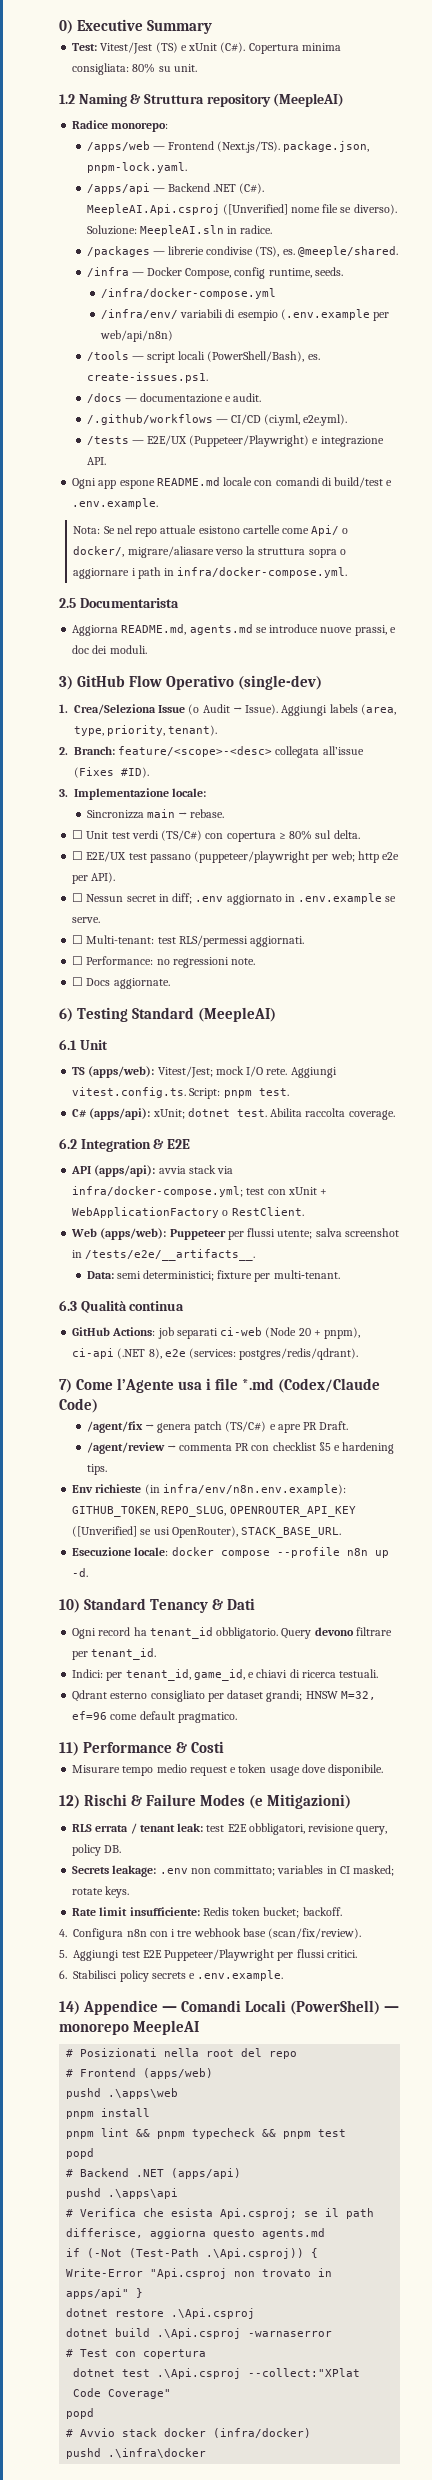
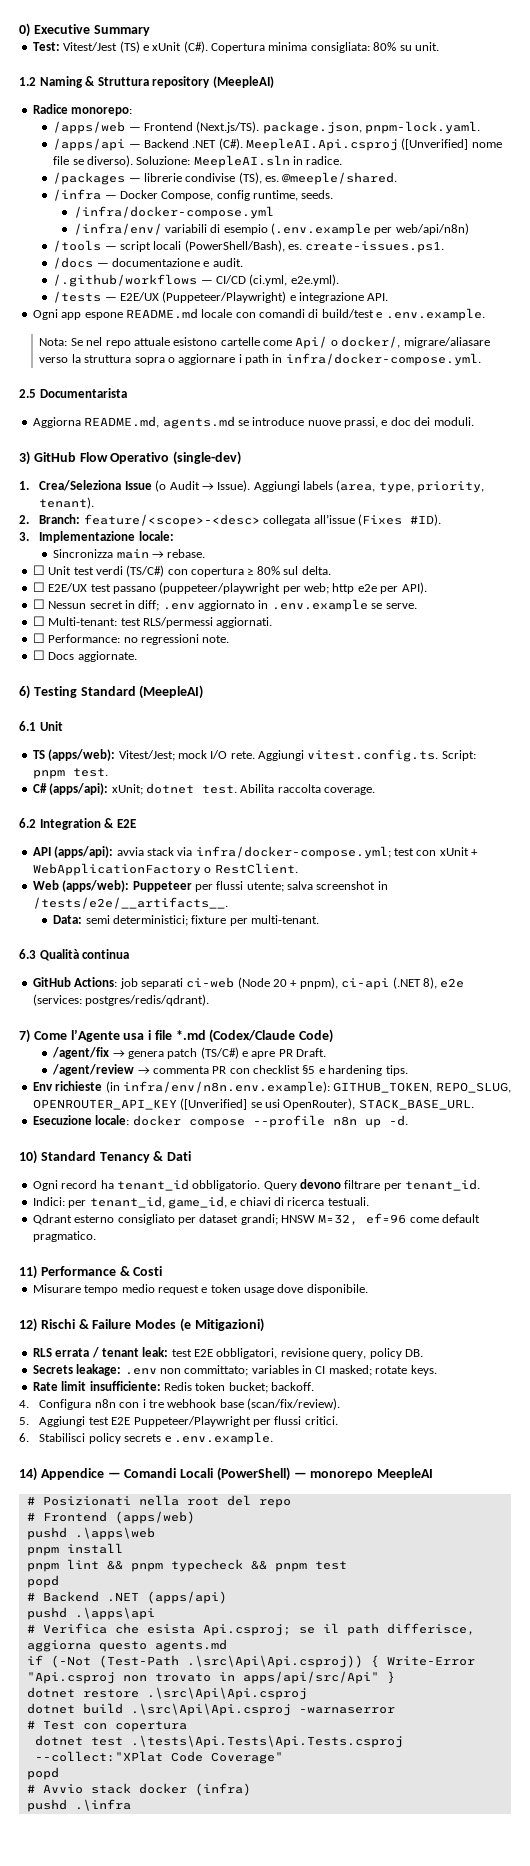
[206,2248,305,2259] .\Api.csproj)) -> [186,1655,363,1668] .\src\Api\Api.csproj))
[66,2288,130,2299] apps/api" -> [242,1671,379,1684] apps/api/src/Api"
[171,2308,256,2319] .\Api.csproj -> [146,1687,307,1700] .\src\Api\Api.csproj
[157,2328,242,2339] .\Api.csproj -> [130,1703,291,1716] .\src\Api\Api.csproj
[157,2368,242,2379] .\Api.csproj -> [130,1735,403,1748] .\tests\Api.Tests\Api.Tests.csproj
[213,2428,312,2438] [66,2448,207,2459] (infra/docker) // pushd .\infra\docker -> [194,1783,251,1796] [26,1799,131,1812] (infra) // pushd .\infra

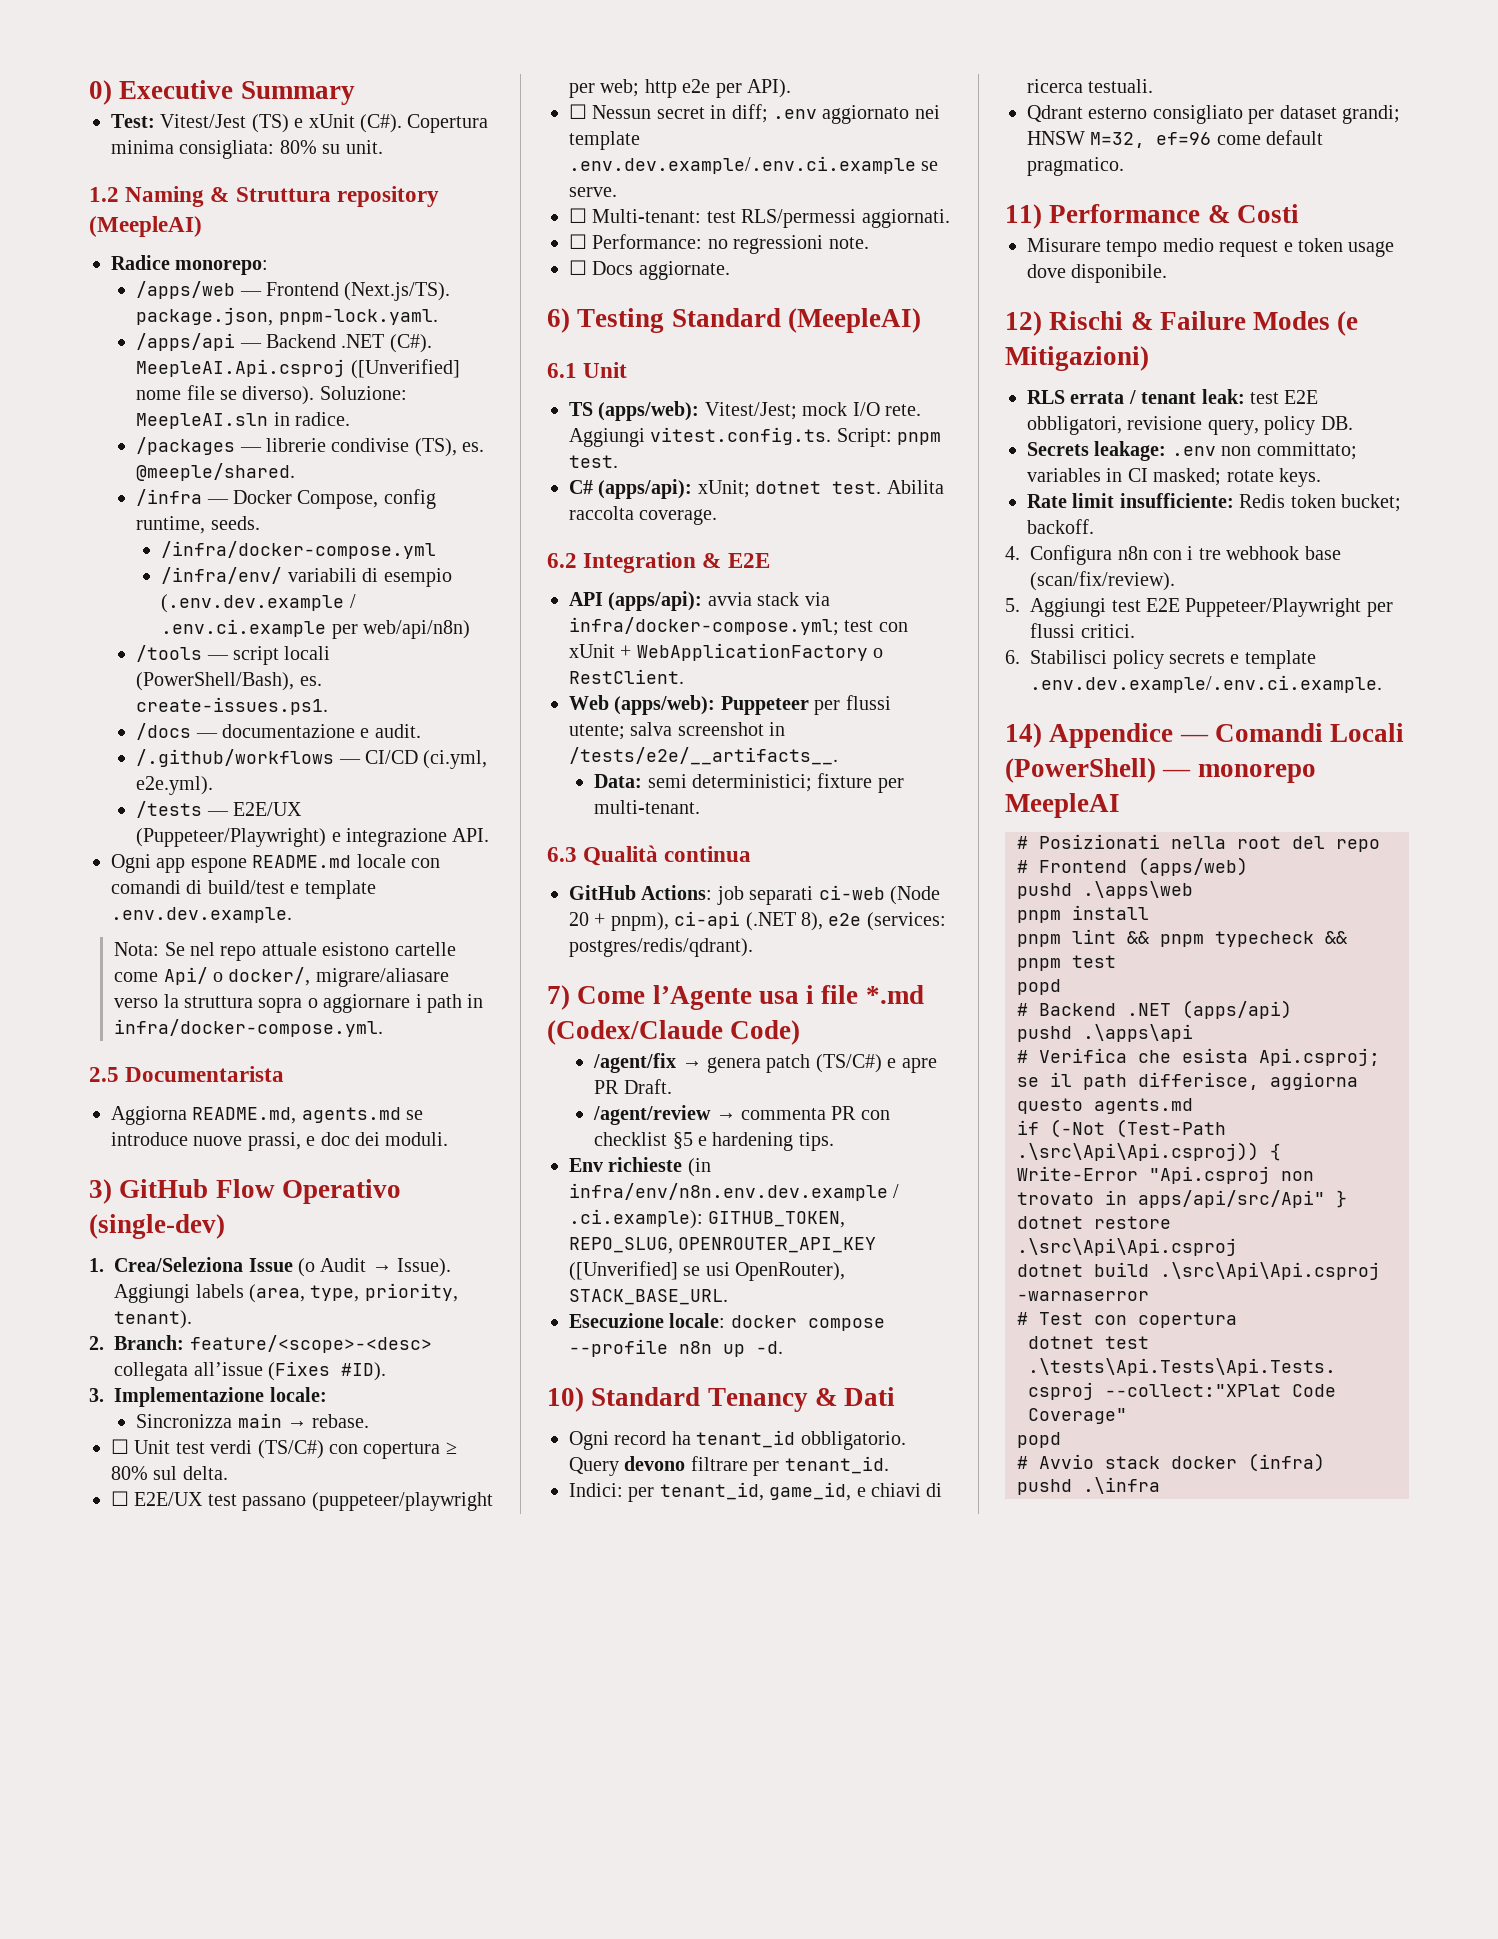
[271,223,372,236] (.env.example -> [161,594,356,613] [161,619,327,637] (.env.dev.example / .env.ci.example
[385,308,485,321] .env.example. -> [304,880,376,899] [111,907,292,923] template .env.dev.example.
[258,599,368,612] in .env.example -> [914,105,940,119] [569,131,640,150] [569,156,916,174] nei template .env.dev.example/.env.ci.example
[122,1081,330,1094] infra/env/n8n.env.example): -> [569,1183,900,1201] [569,1209,703,1229] infra/env/n8n.env.dev.example / .ci.example):
[173,1432,273,1445] .env.example. -> [1244,650,1316,669] [1030,675,1383,693] template .env.dev.example/.env.ci.example.

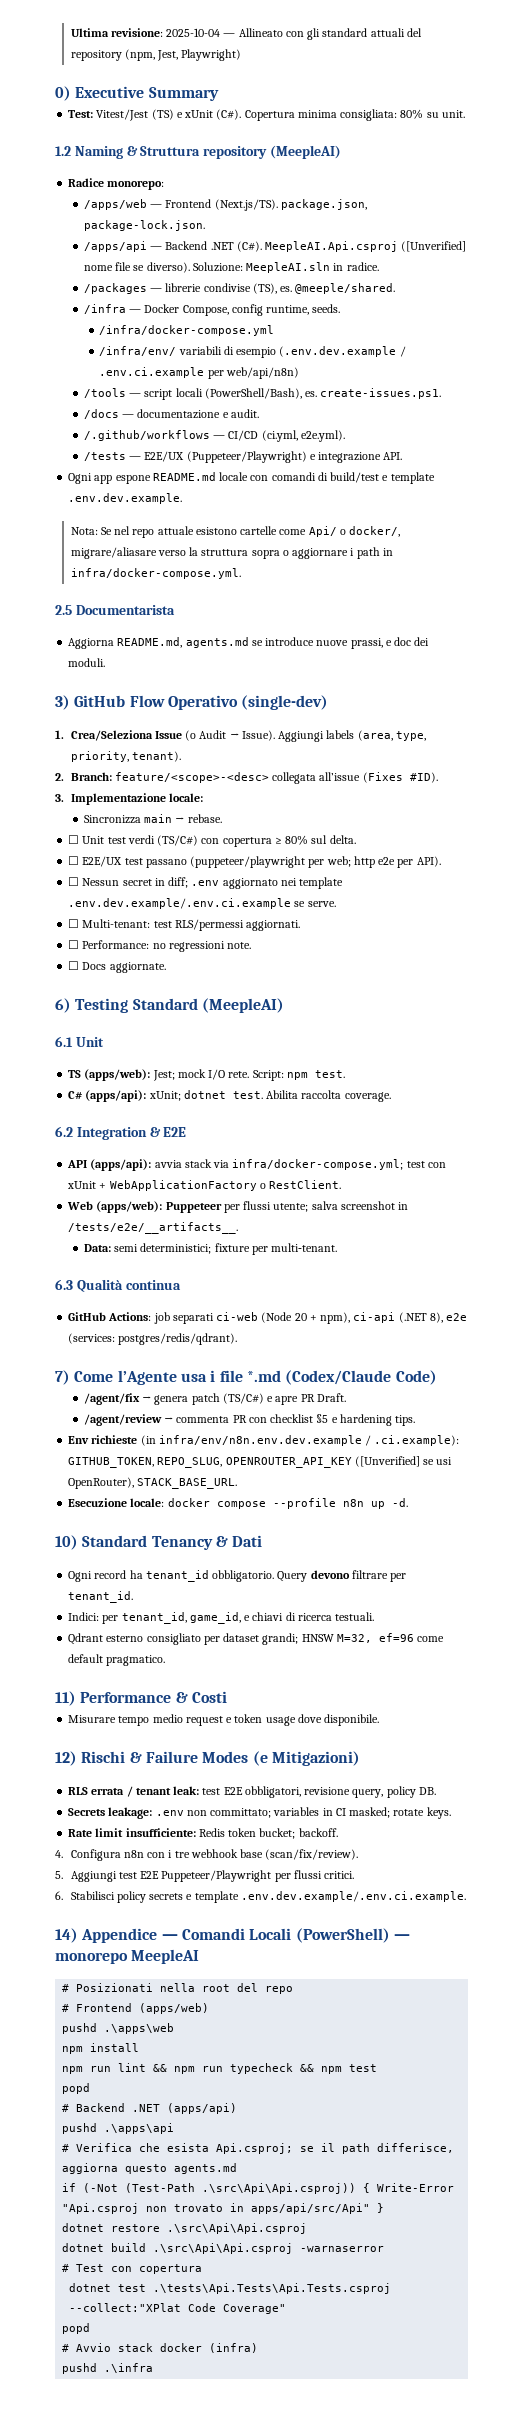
(89, 92) none -> [70,28,422,40] [70,49,242,61] Ultima revisione: 2025-10-04 — Allineato con gli standard attuali del repository (npm, Jest, Playwright) //
[278,309,438,325] pnpm-lock.yaml. -> [83,220,205,231] package-lock.json.
[704,402,797,420] Vitest/Jest; -> [152,1070,175,1081] Jest;
[569,427,942,447] Aggiungi vitest.config.ts. Script: pnpm -> [252,1070,308,1081] Script: npm
[610,912,669,931] pnpm), -> [320,1312,351,1324] npm),
[1017,910,1061,923] pnpm -> [62,2046,84,2054] npm
[1017,929,1204,947] pnpm lint && pnpm -> [62,2063,224,2074] npm run lint && npm run
[1017,958,1061,971] pnpm -> [321,2066,343,2074] npm

